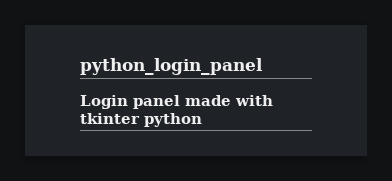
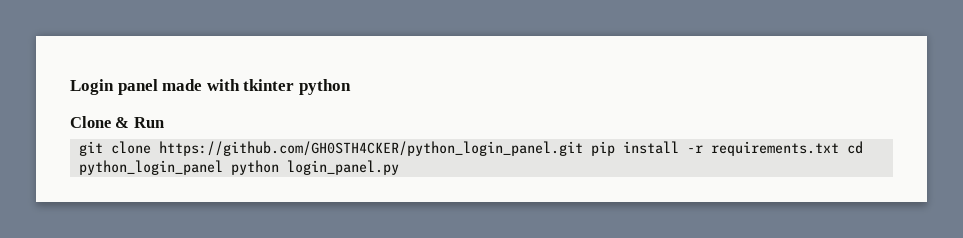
[80,58,263,75] python_login_panel // -> (70, 87) none
(202, 120) none -> [70,116,164,128] [79,141,864,156] [79,160,400,175] // Clone & Run // git clone https://github.com/GH0STH4CKER/python_login_panel.git pip install -r requirements.txt cd python_login_panel python login_panel.py

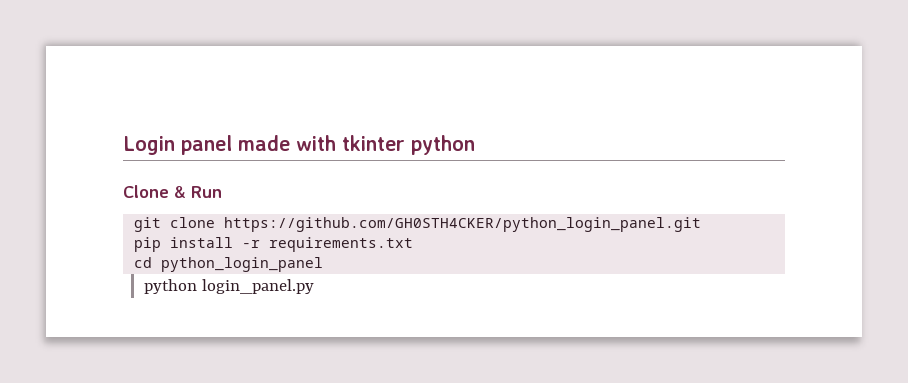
(584, 148) none -> (702, 224) //
(840, 148) none -> (414, 244) //
(224, 167) none -> (324, 264) //

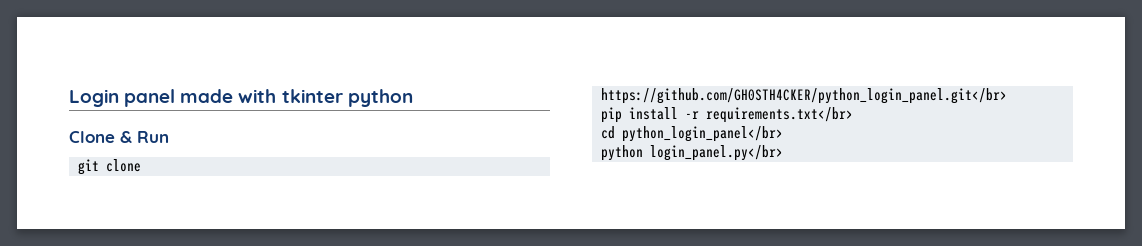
[224,217,702,232] https://github.com/GH0STH4CKER/python_login_panel.git -> [601,88,1007,104] https://github.com/GH0STH4CKER/python_login_panel.git</br>
[269,237,414,252] requirements.txt -> [706,107,853,123] requirements.txt</br>
[161,257,324,272] [144,279,315,294] python_login_panel // python login_panel.py -> [622,126,783,142] [601,145,783,161] python_login_panel</br> // python login_panel.py</br>

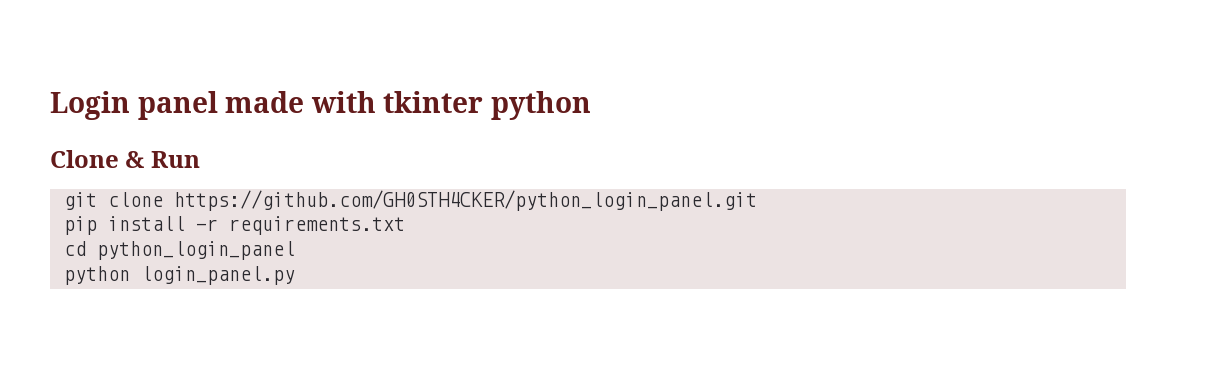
[601,88,1007,104] https://github.com/GH0STH4CKER/python_login_panel.git</br> -> [173,190,757,211] https://github.com/GH0STH4CKER/python_login_panel.git
[706,107,853,123] requirements.txt</br> -> [228,216,405,235] requirements.txt
[622,126,783,142] [601,145,783,161] python_login_panel</br> // python login_panel.py</br> -> [96,241,295,260] [63,266,295,285] python_login_panel // python login_panel.py

